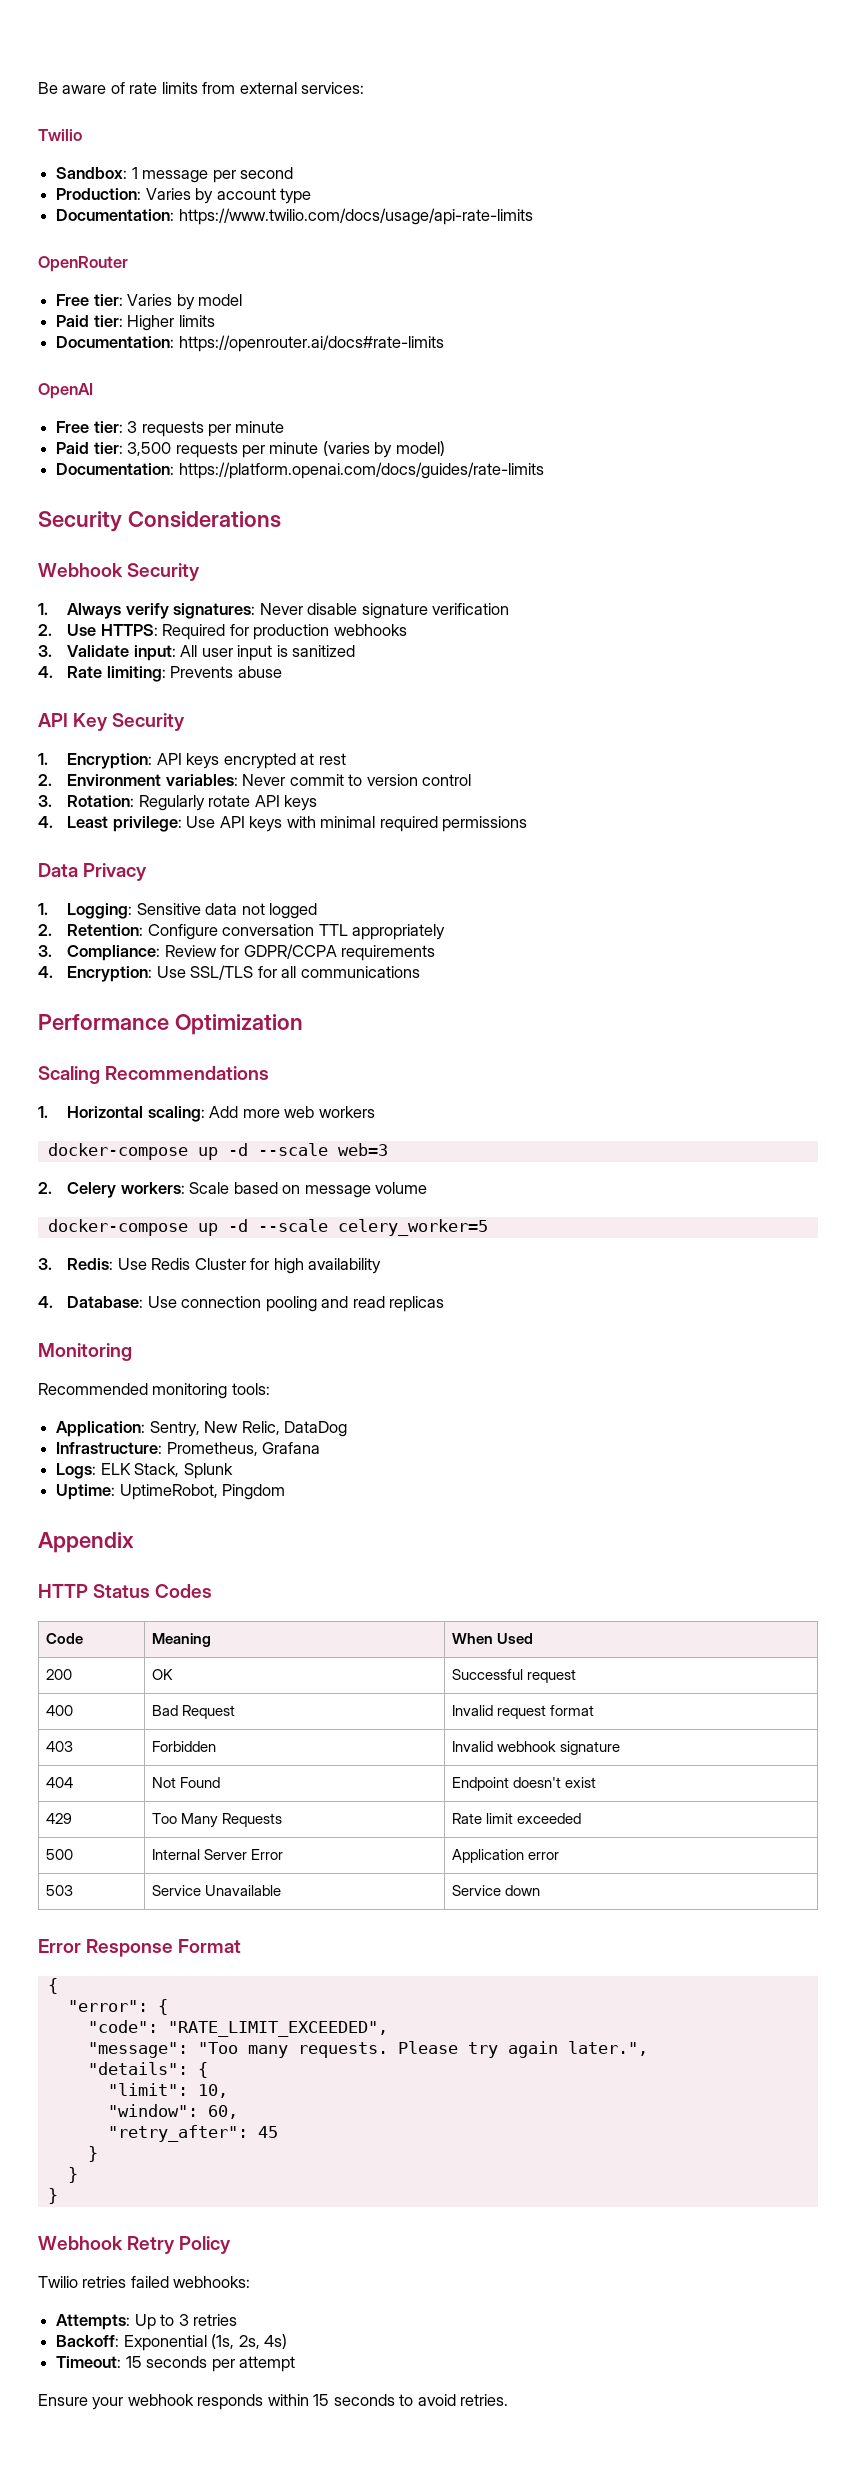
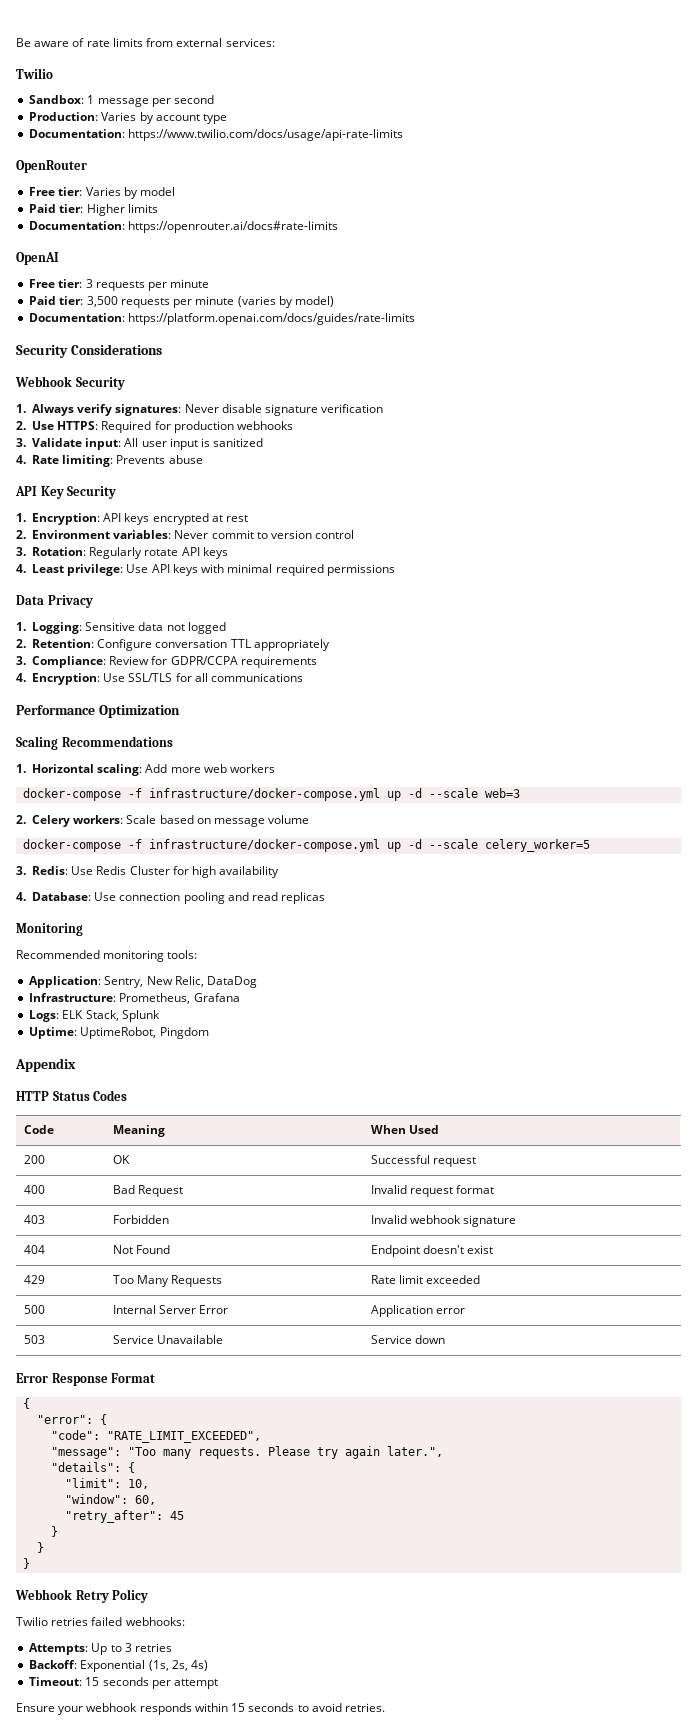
(188, 1151) none -> [128,788,381,801] -f infrastructure/docker-compose.yml
(188, 1227) none -> [128,839,381,852] -f infrastructure/docker-compose.yml

